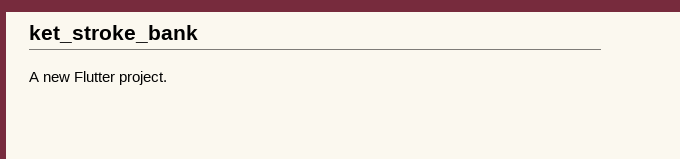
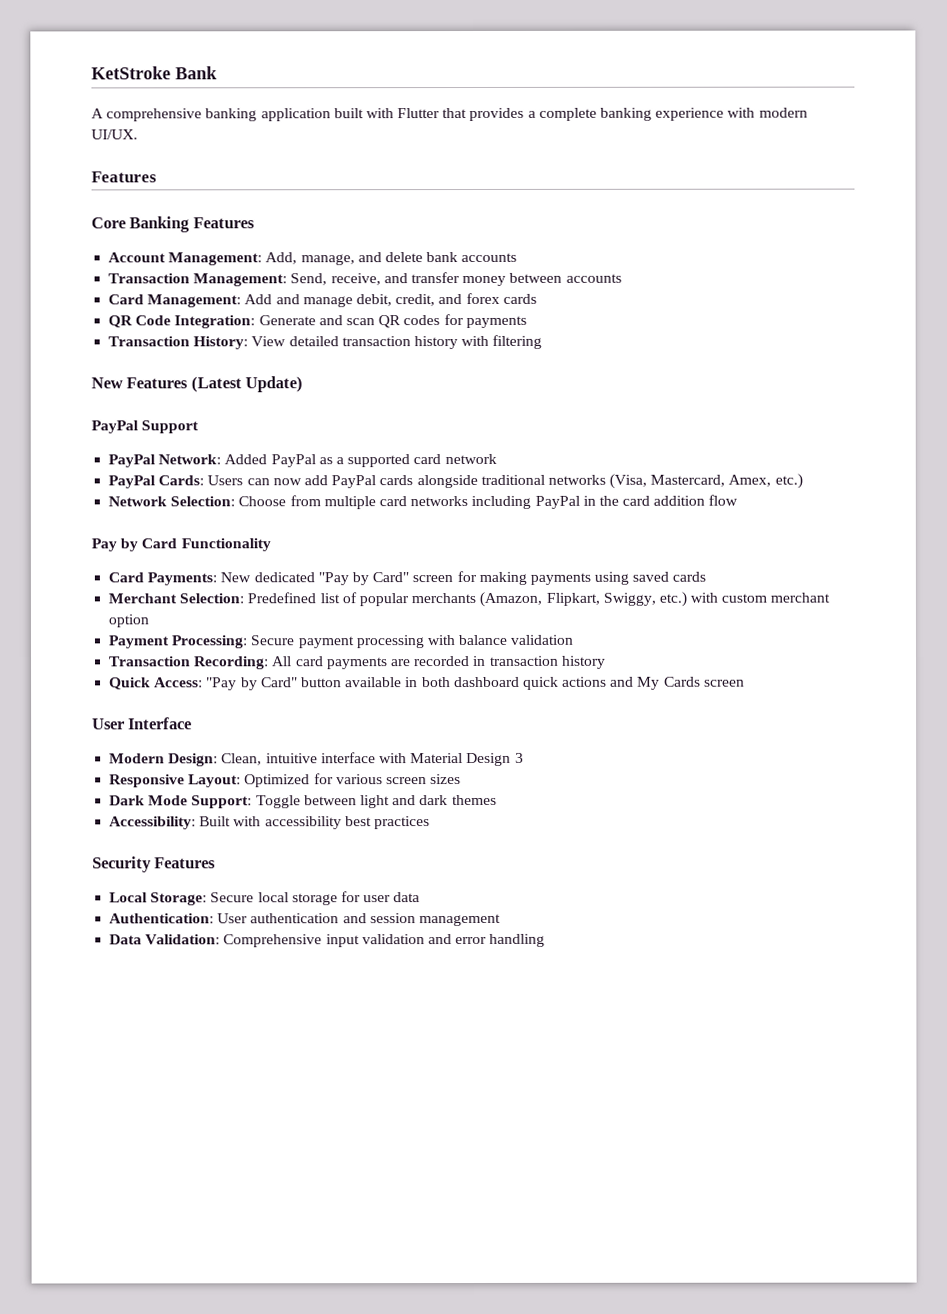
[29,25,198,43] ket_stroke_bank -> [91,66,217,80] KetStroke Bank
[43,71,168,85] new Flutter project. -> [106,107,808,122] [91,129,138,140] [91,171,157,183] [91,216,255,233] [108,252,518,266] [108,272,622,287] [108,292,537,308] [108,314,527,329] [108,334,543,350] [91,376,304,393] [91,420,200,434] [108,453,497,468] [108,473,803,489] [108,494,739,510] [91,538,271,552] [108,570,707,586] [108,591,831,607] [108,614,150,628] [108,634,574,649] [108,655,606,670] [109,676,745,691] [92,717,193,730] [109,752,524,767] [109,773,462,788] [109,794,497,809] [109,816,430,830] [92,856,217,873] [109,891,421,906] [109,913,501,927] [109,933,546,948] comprehensive banking application built with Flutter that provides a complete banking experience with modern UI/UX. // Features // Core Banking Features // Account Management: Add, manage, and delete bank accounts // Transaction Management: Send, receive, and transfer money between accounts // Card Management: Add and manage debit, credit, and forex cards // QR Code Integration: Generate and scan QR codes for payments // Transaction History: View detailed transaction history with filtering // New Features (Latest Update) // PayPal Support // PayPal Network: Added PayPal as a supported card network // PayPal Cards: Users can now add PayPal cards alongside traditional networks (Visa, Mastercard, Amex, etc.) // Network Selection: Choose from multiple card networks including PayPal in the card addition flow // Pay by Card Functionality // Card Payments: New dedicated "Pay by Card" screen for making payments using saved cards // Merchant Selection: Predefined list of popular merchants (Amazon, Flipkart, Swiggy, etc.) with custom merchant option // Payment Processing: Secure payment processing with balance validation // Transaction Recording: All card payments are recorded in transaction history // Quick Access: "Pay by Card" button available in both dashboard quick actions and My Cards screen // User Interface // Modern Design: Clean, intuitive interface with Material Design 3 // Responsive Layout: Optimized for various screen sizes // Dark Mode Support: Toggle between light and dark themes // Accessibility: Built with accessibility best practices // Security Features // Local Storage: Secure local storage for user data // Authentication: User authentication and session management // Data Validation: Comprehensive input validation and error handling

